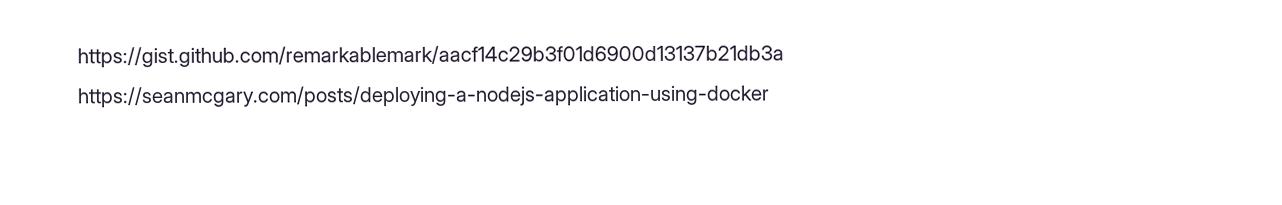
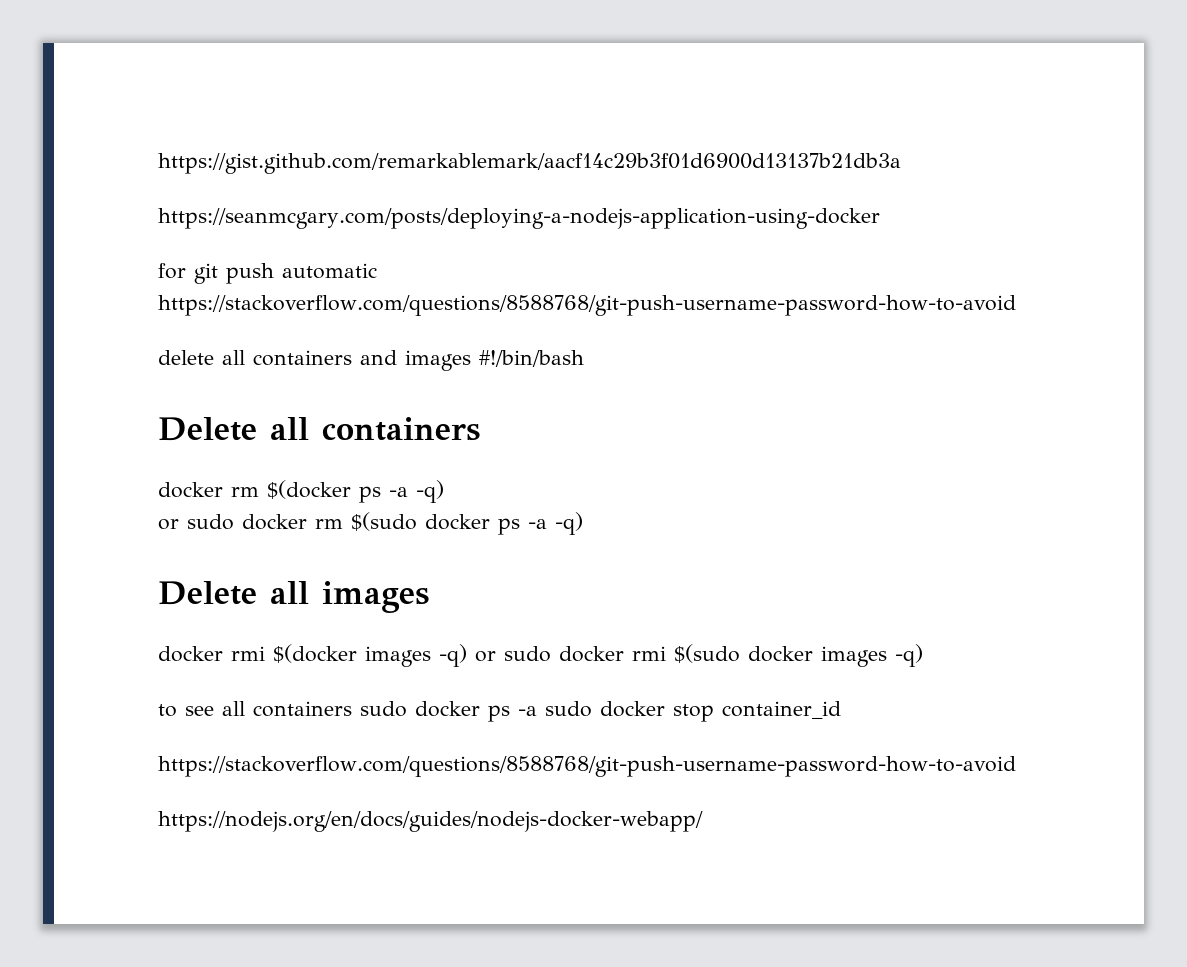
(770, 96) none -> [158,263,377,284] [158,295,1016,316] [158,350,584,371] [158,417,480,441] [158,480,444,503] [158,512,583,535] [158,581,429,613] [158,644,923,667] [158,701,841,722] [158,756,1016,777] [158,811,703,832] // for git push automatic https://stackoverflow.com/questions/8588768/git-push-username-password-how-to-avoid // delete all containers and images #!/bin/bash // Delete all containers // docker rm $(docker ps -a -q) // or sudo docker rm $(sudo docker ps -a -q) // Delete all images // docker rmi $(docker images -q) or sudo docker rmi $(sudo docker images -q) // to see all containers sudo docker ps -a sudo docker stop container_id // https://stackoverflow.com/questions/8588768/git-push-username-password-how-to-avoid // https://nodejs.org/en/docs/guides/nodejs-docker-webapp/

